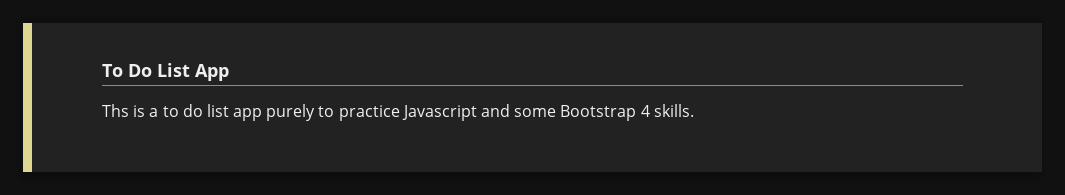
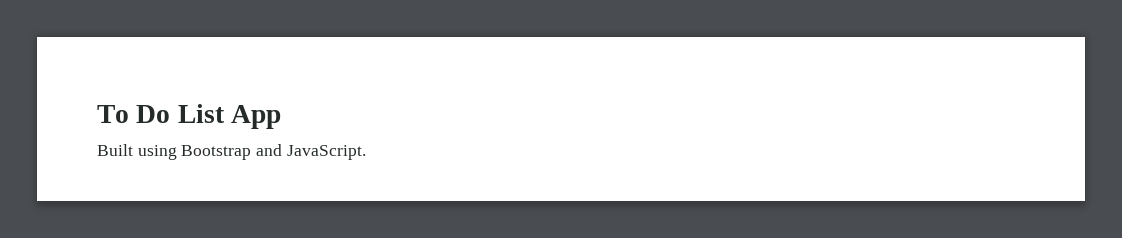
[102,104,694,121] Ths is a to do list app purely to practice Javascript and some Bootstrap 4 skills. -> [97,144,366,160] Built using Bootstrap and JavaScript.

